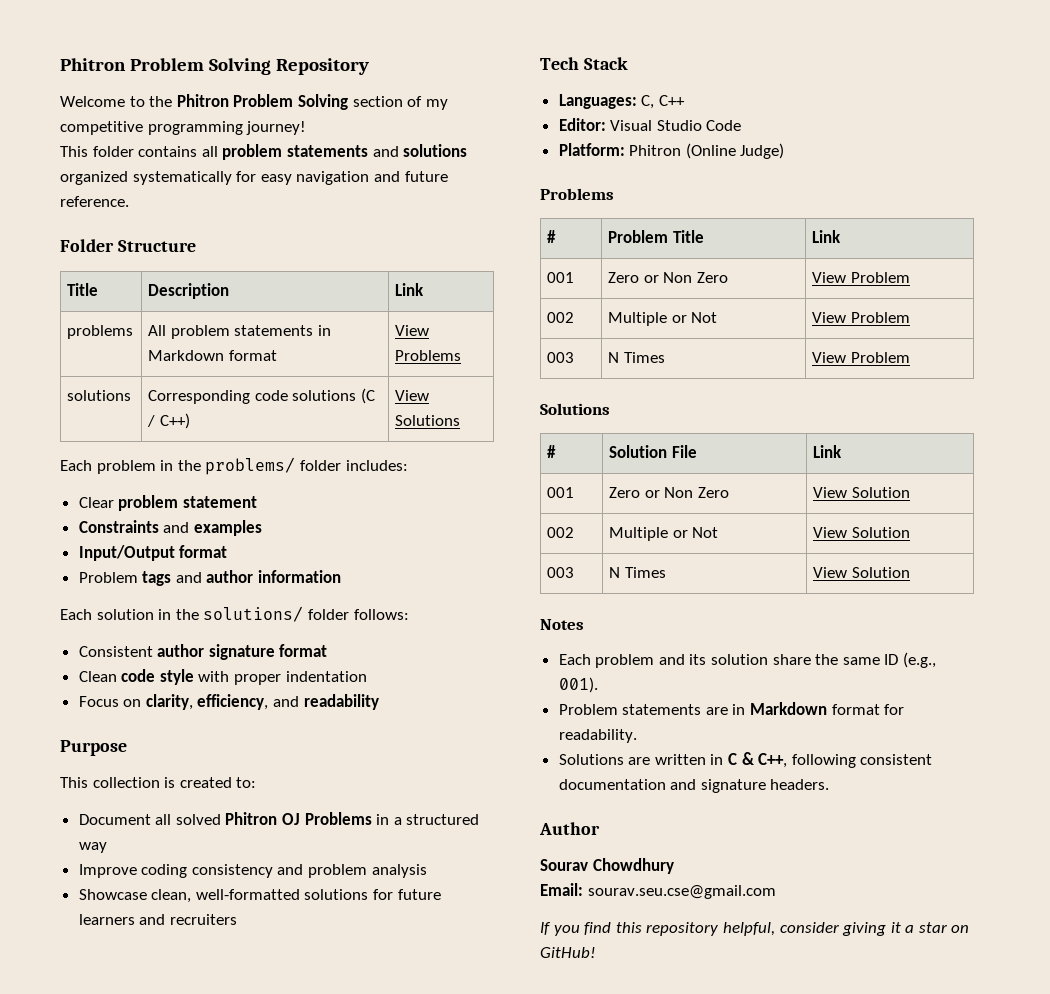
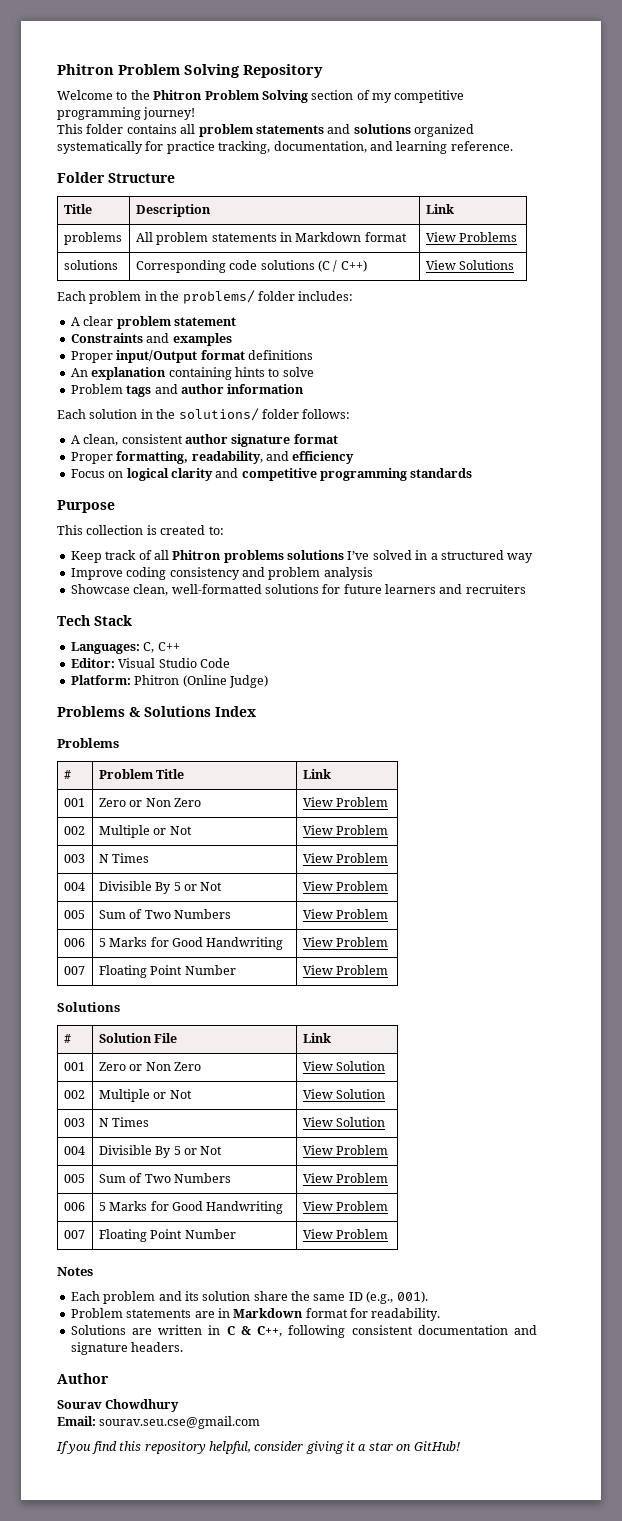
[260,171,448,185] easy navigation and future -> [166,141,448,154] practice tracking, documentation, and learning
[78,497,114,508] Clear -> [70,316,114,326] A clear
[78,545,228,561] Input/Output format -> [70,350,313,363] [70,367,314,380] Proper input/Output format definitions // An explanation containing hints to solve
[78,646,153,657] Consistent -> [70,434,183,446] A clean, consistent
[78,669,367,685] [78,694,379,710] Clean code style with proper indentation // Focus on clarity, efficiency, and readability -> [70,451,355,464] [70,468,473,481] Proper formatting, readability, and efficiency // Focus on logical clarity and competitive programming standards
[78,812,372,825] Document all solved Phitron OJ Problems -> [70,550,412,563] Keep track of all Phitron problems solutions I’ve solved
(785, 151) none -> [57,706,256,717] // Problems & Solutions Index
(910, 357) none -> [63,882,85,891] [98,881,223,894] [302,881,389,891] [63,910,85,919] [98,909,232,919] [302,909,389,919] [63,938,85,947] [98,937,284,950] [302,937,389,947] [63,966,85,975] [98,965,236,978] [302,965,389,975] // 004 | Divisible By 5 or Not | View Problem // 005 | Sum of Two Numbers | View Problem // 006 | 5 Marks for Good Handwriting | View Problem // 007 | Floating Point Number | View Problem
(910, 572) none -> [63,1146,85,1155] [98,1145,223,1158] [302,1145,389,1155] [63,1174,85,1183] [98,1173,232,1183] [302,1173,389,1183] [63,1202,85,1211] [98,1201,284,1214] [302,1201,389,1211] [63,1230,85,1239] [98,1229,236,1242] [302,1229,389,1239] // 004 | Divisible By 5 or Not | View Problem // 005 | Sum of Two Numbers | View Problem // 006 | 5 Marks for Good Handwriting | View Problem // 007 | Floating Point Number | View Problem

